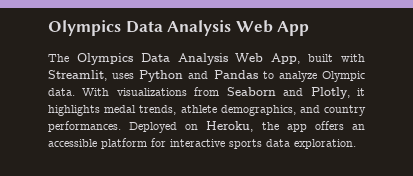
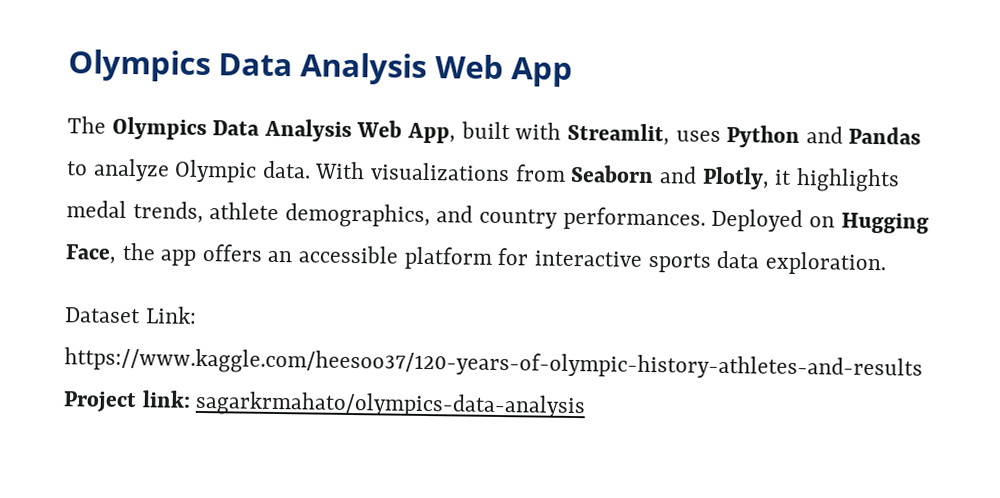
[206,121,254,132] Heroku, -> [840,212,929,234] [65,244,117,264] Hugging Face,
(356, 144) none -> [64,306,197,324] [64,347,923,382] [63,390,587,420] // Dataset Link: https://www.kaggle.com/heesoo37/120-years-of-olympic-history-athletes-and-results Project link: sagarkrmahato/olympics-data-analysis

